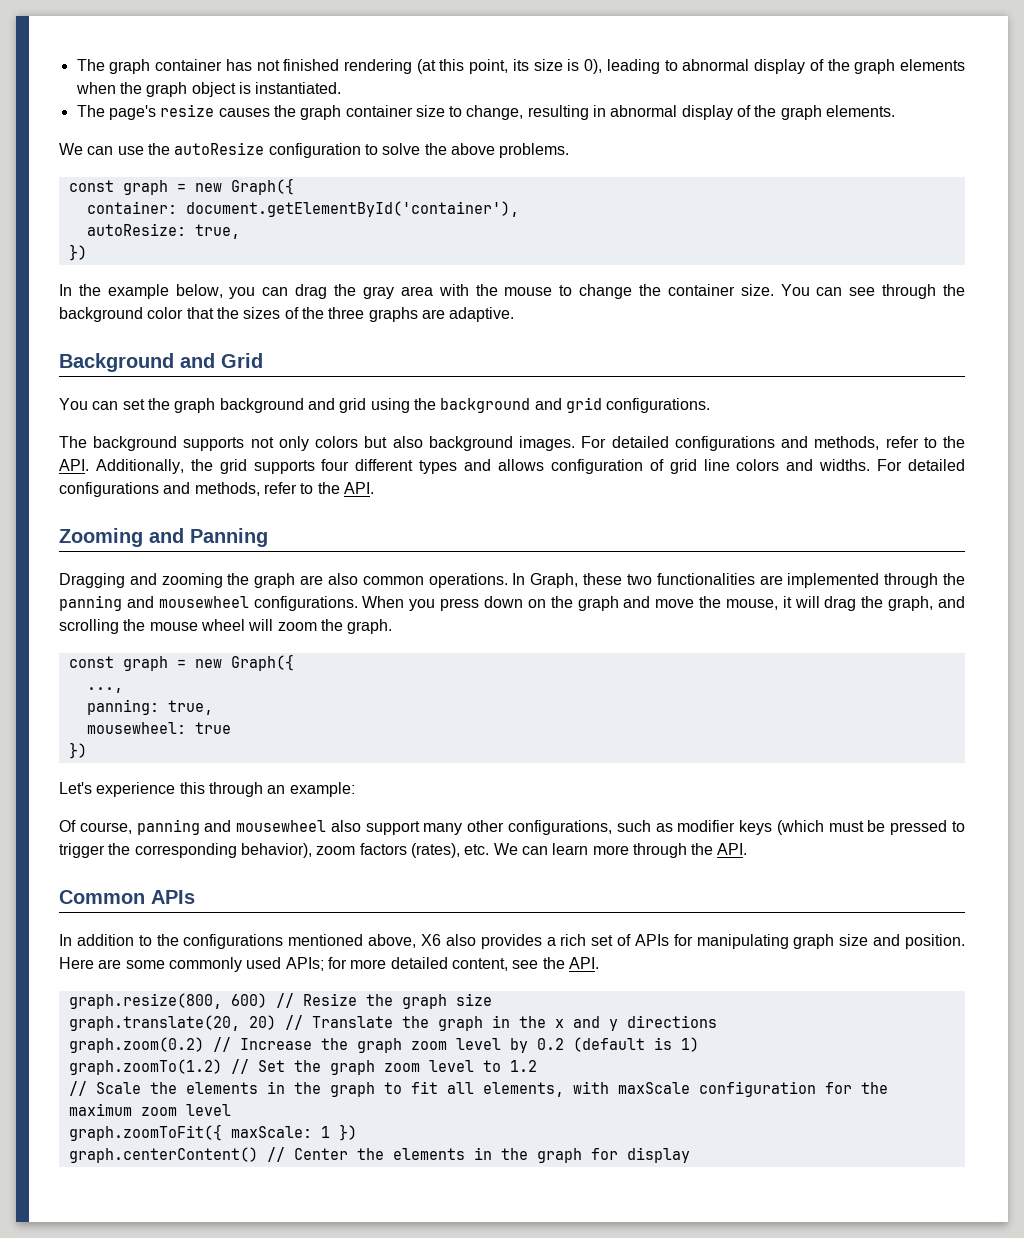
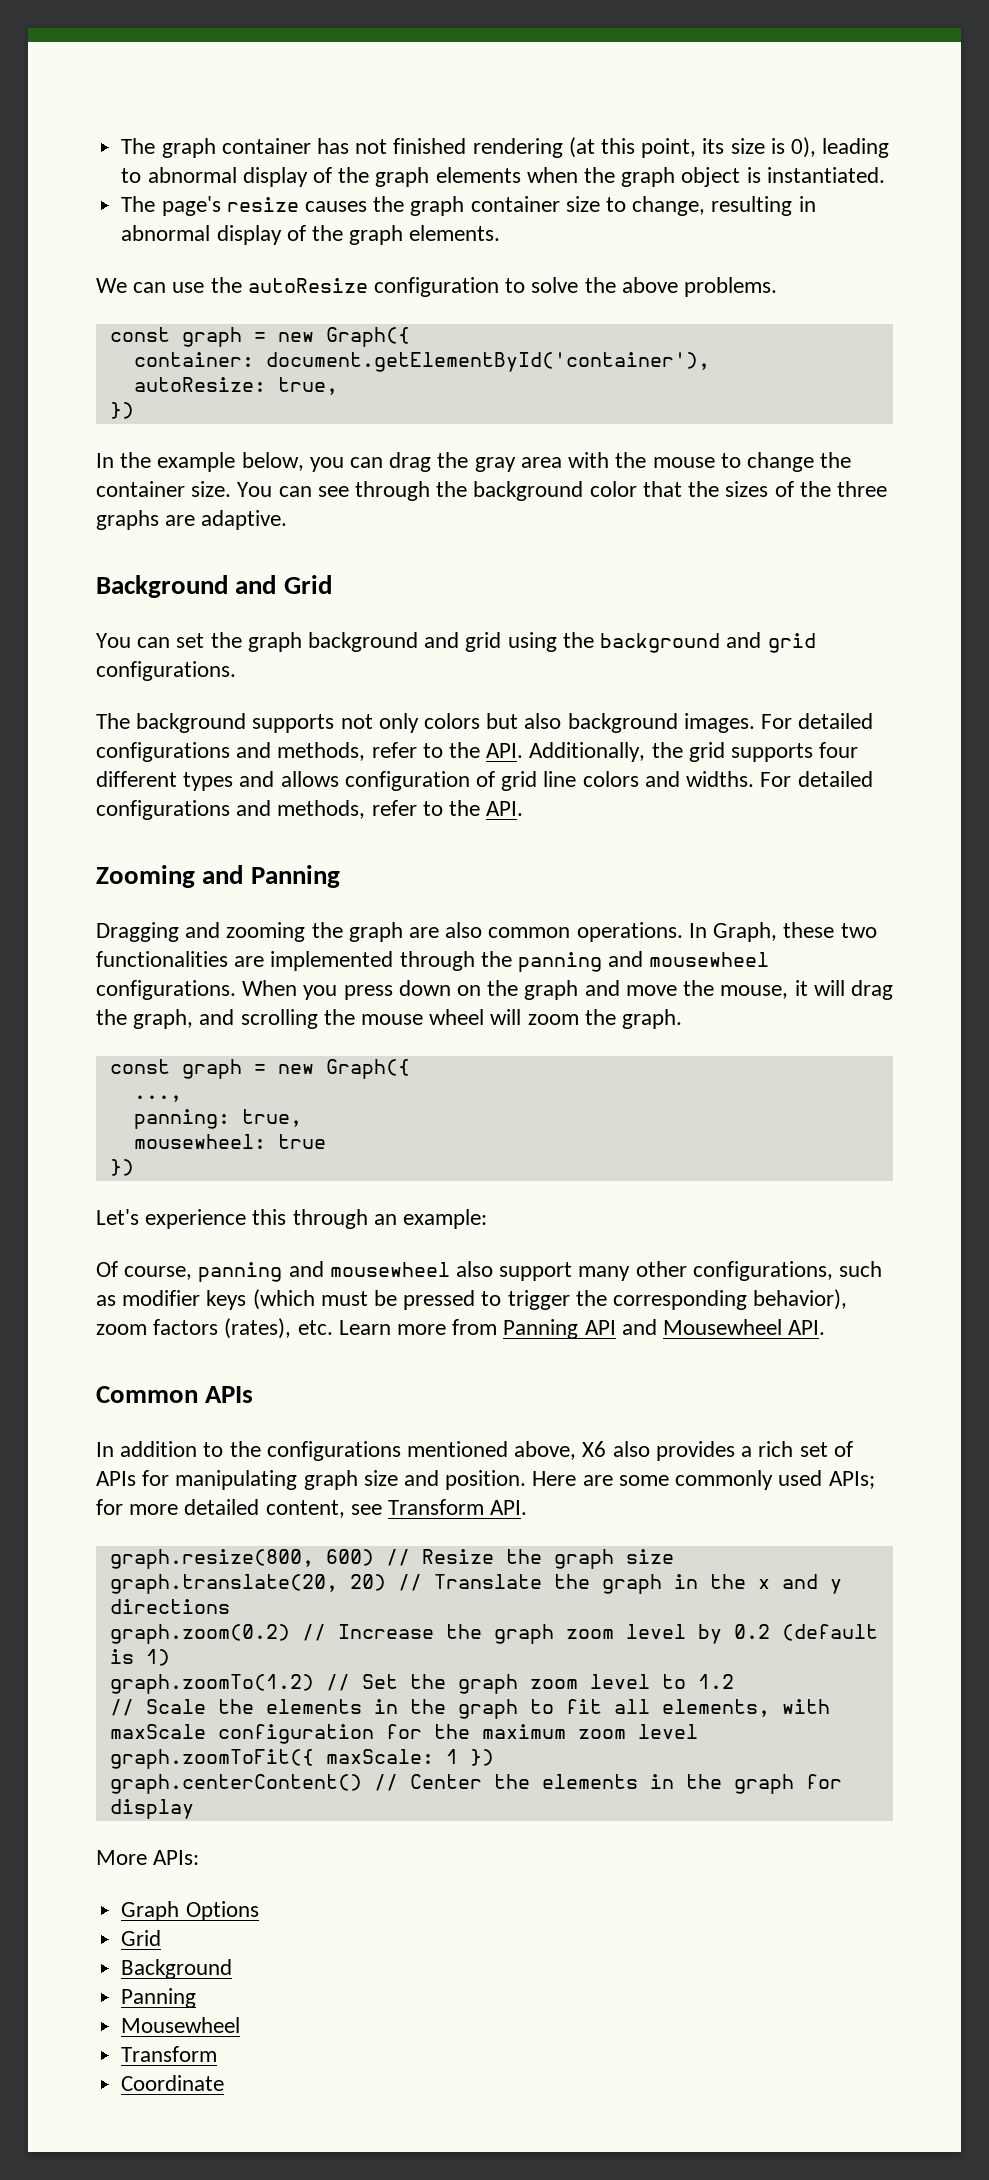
[493,843,714,858] We can learn more through the -> [338,1319,783,1339] Learn more from Panning API and Mousewheel
[542,957,565,969] the -> [388,1499,485,1515] Transform
(690, 1155) none -> [96,1850,200,1865] [121,1901,259,1921] [121,1930,162,1946] [121,1959,233,1979] [121,1988,197,2008] [121,2017,241,2033] [121,2046,218,2062] [121,2075,225,2091] // More APIs: // Graph Options // Grid // Background // Panning // Mousewheel // Transform // Coordinate

